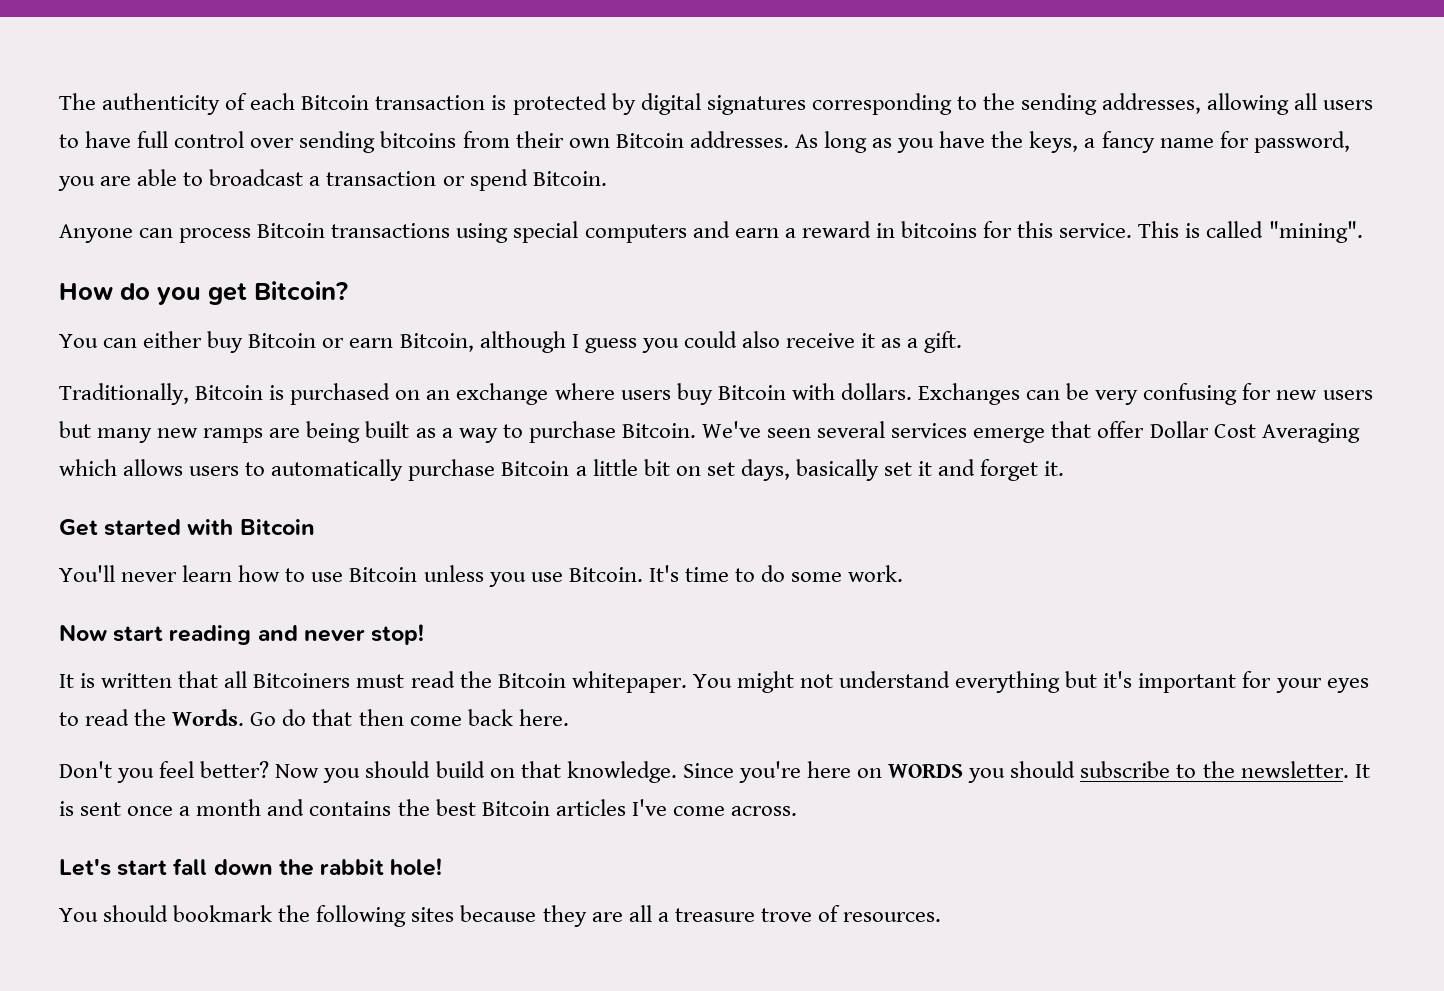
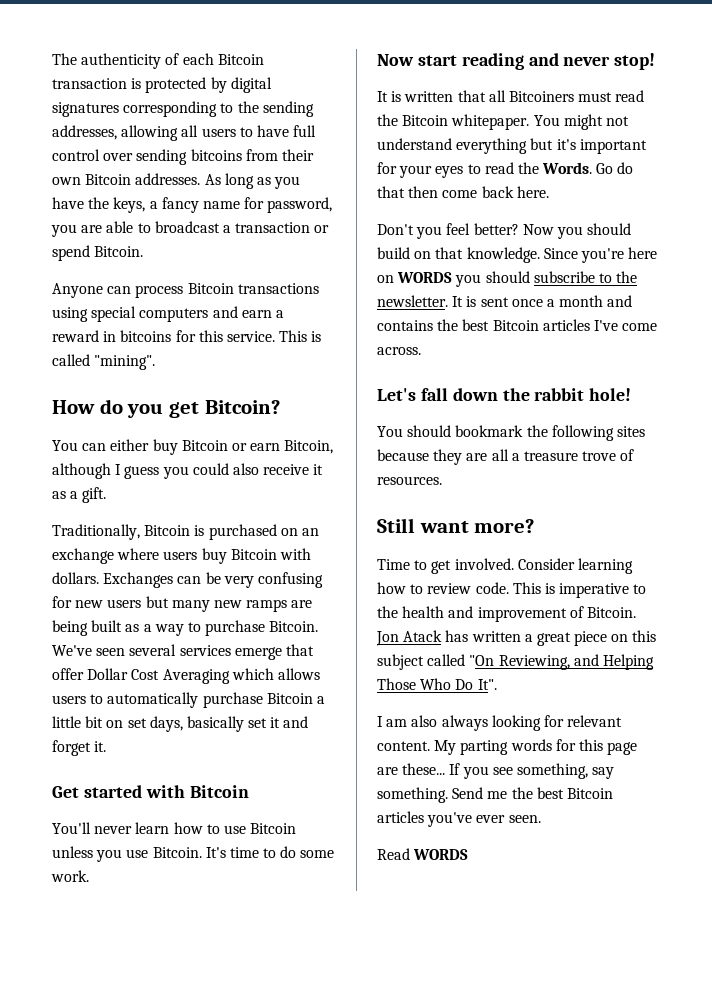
[117,860,168,876] start -> (416, 394) none
(942, 917) none -> [377,518,535,533] [377,558,633,574] [377,582,647,598] [377,606,636,622] [376,630,657,646] [377,654,654,670] [377,678,497,690] [377,715,623,731] [377,739,638,755] [377,763,615,779] [377,787,613,803] [377,811,541,827] [377,848,469,860] // Still want more? // Time to get involved. Consider learning how to review code. This is imperative to the health and improvement of Bitcoin. Jon Atack has written a great piece on this subject called "On Reviewing, and Helping Those Who Do It". // I am also always looking for relevant content. My parting words for this page are these... If you see something, say something. Send me the best Bitcoin articles you've ever seen. // Read WORDS

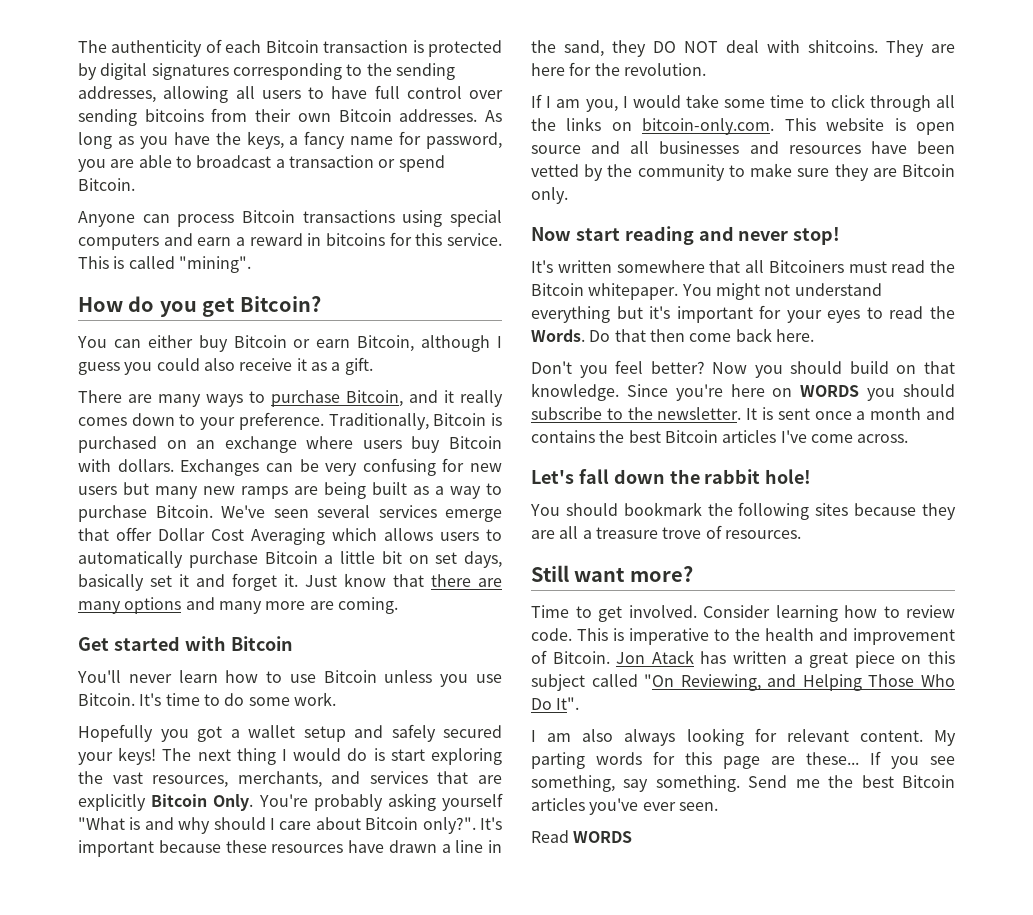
(107, 495) none -> [78,390,503,407] [78,412,324,430] There are many ways to purchase Bitcoin, and it really comes down to your preference.
(107, 746) none -> [305,573,502,587] [78,597,398,614] Just know that there are many options and many more are coming.
(89, 876) none -> [78,724,502,742] [78,747,502,765] [78,771,502,788] [78,793,504,811] [78,817,502,834] [78,840,502,857] [531,40,955,57] [531,62,706,76] [531,94,955,112] [531,117,955,135] [531,141,955,154] [531,163,955,181] [531,187,568,204] // Hopefully you got a wallet setup and safely secured your keys! The next thing I would do is start exploring the vast resources, merchants, and services that are explicitly Bitcoin Only. You're probably asking yourself "What is and why should I care about Bitcoin only?". It's important because these resources have drawn a line in the sand, they DO NOT deal with shitcoins. They are here for the revolution. // If I am you, I would take some time to click through all the links on bitcoin-only.com. This website is open source and all businesses and resources have been vetted by the community to make sure they are Bitcoin only.
[377,91,454,102] It is written -> [531,260,705,273] It's written somewhere
[596,162,634,174] Go do -> [589,330,611,342] Do

